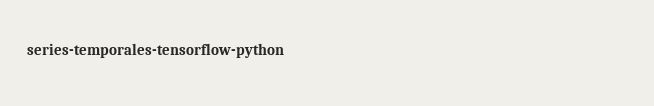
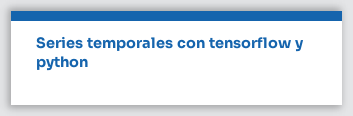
[27,43,284,58] series-temporales-tensorflow-python -> [36,36,304,52] [36,56,88,71] Series temporales con tensorflow y python

